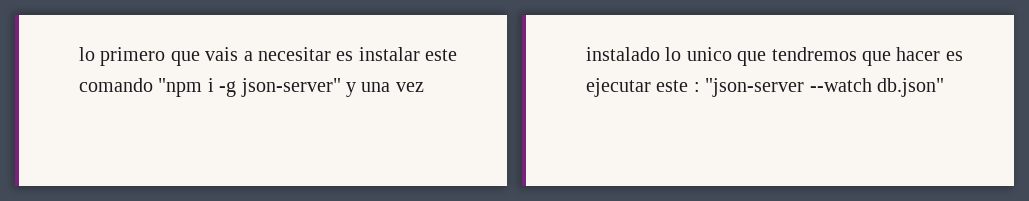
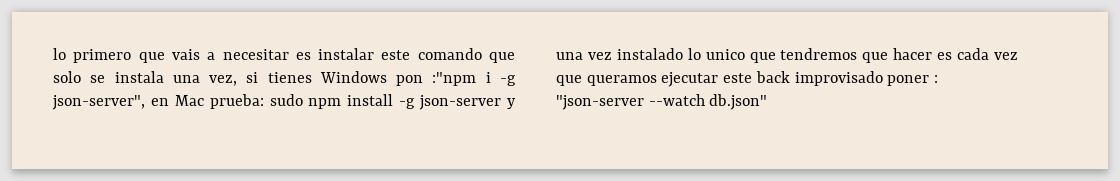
[158,78,341,97] "npm i -g json-server" -> [489,52,515,63] [53,71,516,86] [52,94,502,110] que solo se instala una vez, si tienes Windows pon :"npm i -g json-server", en Mac prueba: sudo npm install -g json-server
[586,78,689,97] ejecutar este -> [957,48,1019,60] [556,71,930,87] cada vez que queramos ejecutar este back improvisado poner

